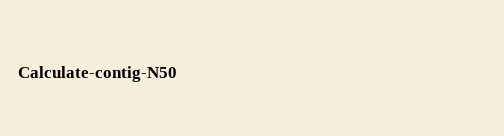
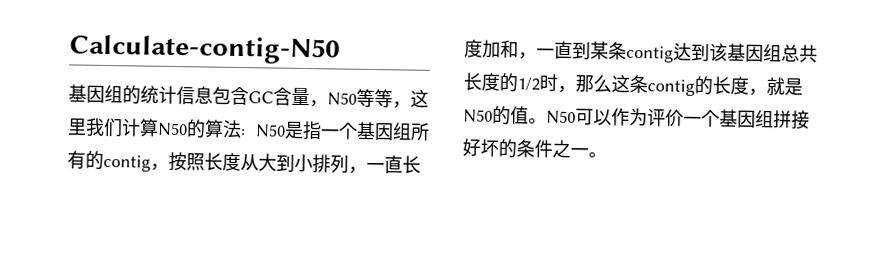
(177, 74) none -> [68,84,429,109] [67,117,430,141] [67,150,421,174] [464,39,818,63] [463,72,803,97] [463,105,810,130] [462,138,607,159] // 基因组的统计信息包含GC含量，N50等等，这里我们计算N50的算法: N50是指一个基因组所有的contig，按照长度从大到小排列，一直长度加和，一直到某条contig达到该基因组总共长度的1/2时，那么这条contig的长度，就是N50的值。N50可以作为评价一个基因组拼接好坏的条件之一。

